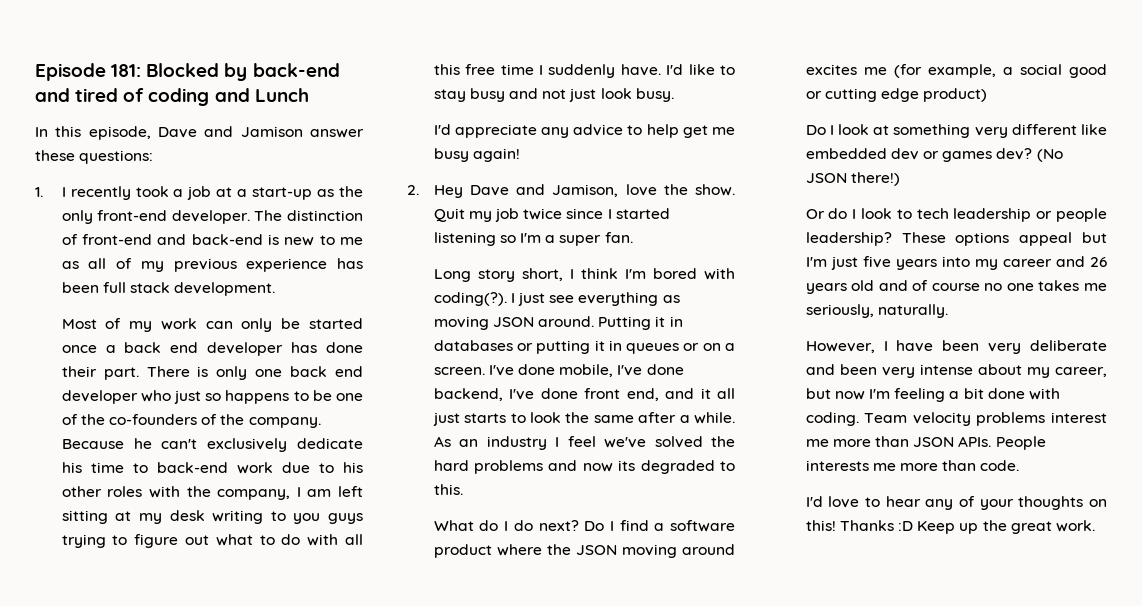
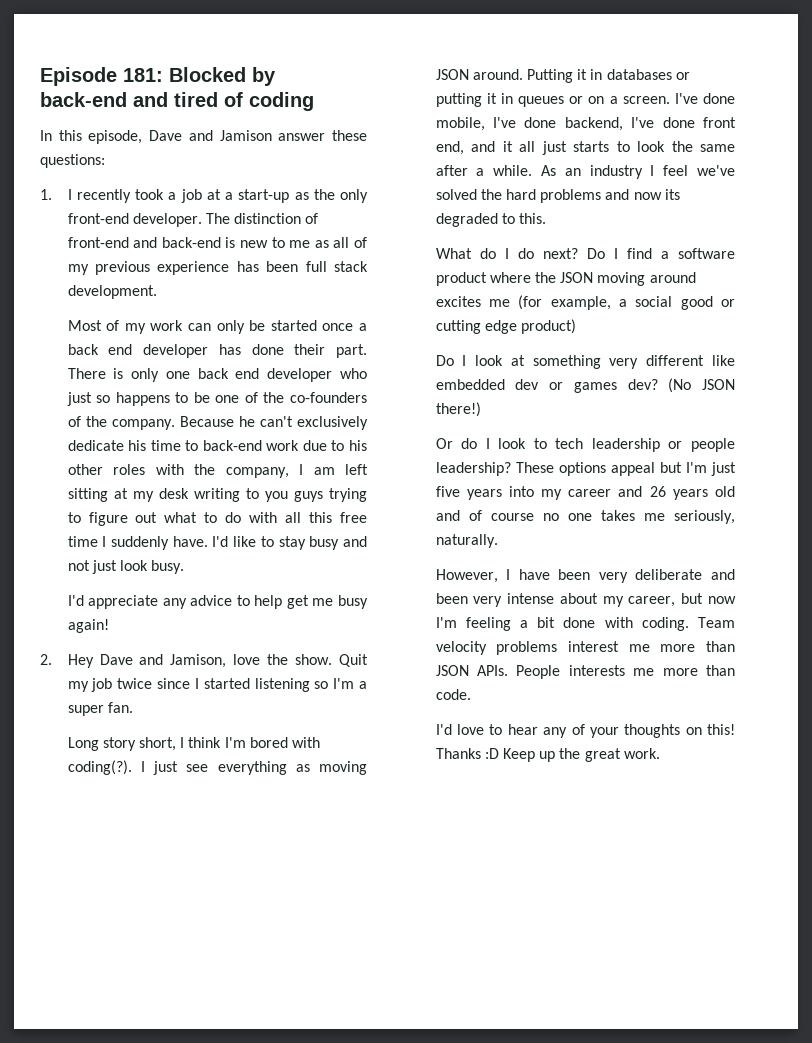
[214,88,309,102] and Lunch -> (314, 101) none

